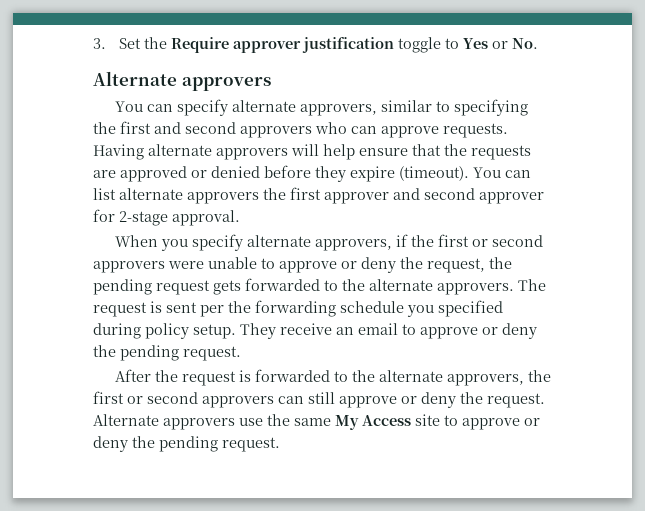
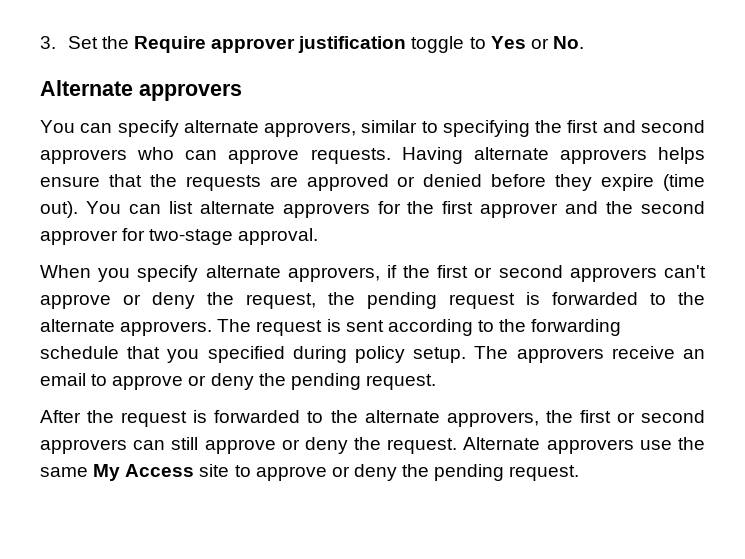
[291,144,355,160] will help -> [658,147,705,164] helps
[399,166,469,181] (timeout). -> [662,174,705,191] [40,201,78,218] (time out).
(259, 198) none -> [377,201,401,214] for
(420, 194) none -> [606,201,634,214] the
[119,211,168,226] 2-stage -> [149,229,234,245] two-stage
[168,257,275,269] were unable to -> [664,265,707,278] can't
[213,280,241,295] gets -> [526,292,540,305] is
[200,305,224,317] per -> [387,319,494,336] according to
(404, 307) none -> [127,346,161,359] that
[240,323,276,339] They -> [474,346,604,363] The approvers

